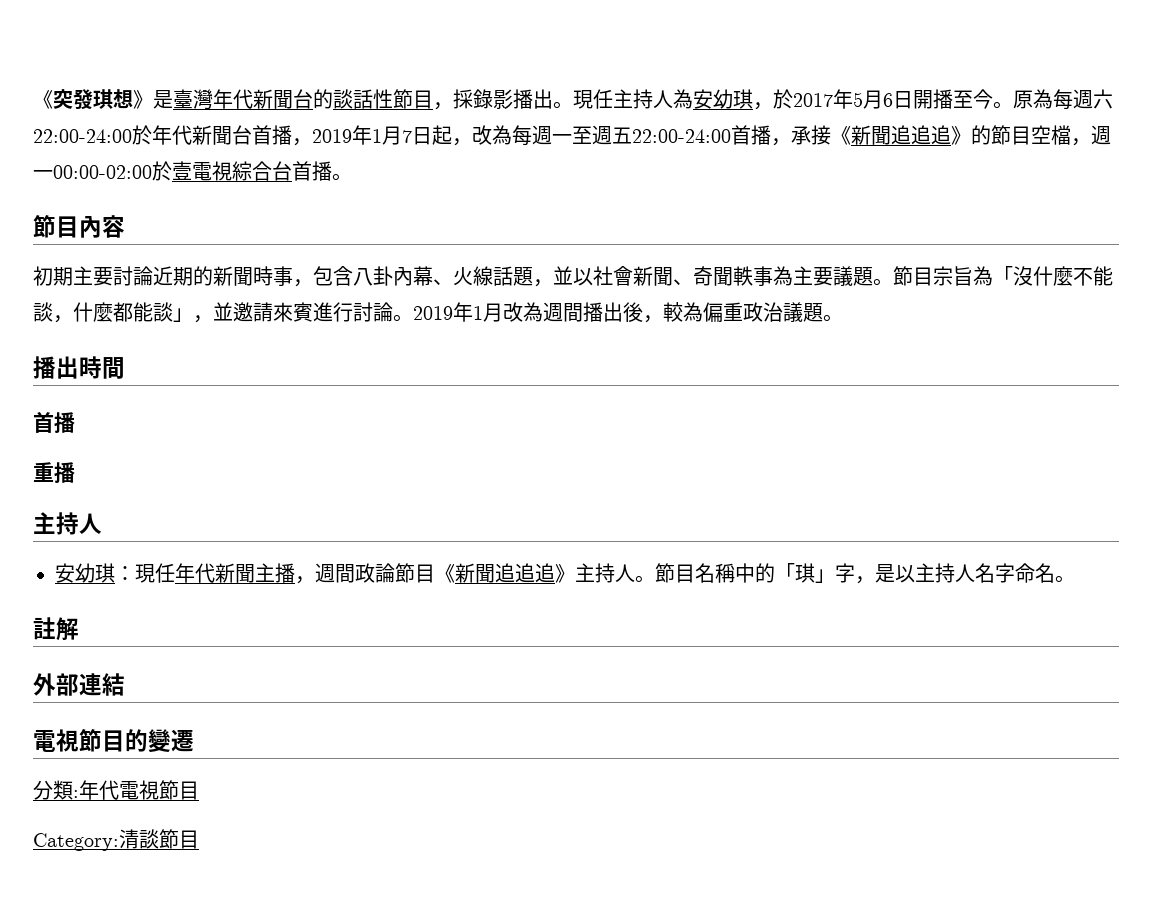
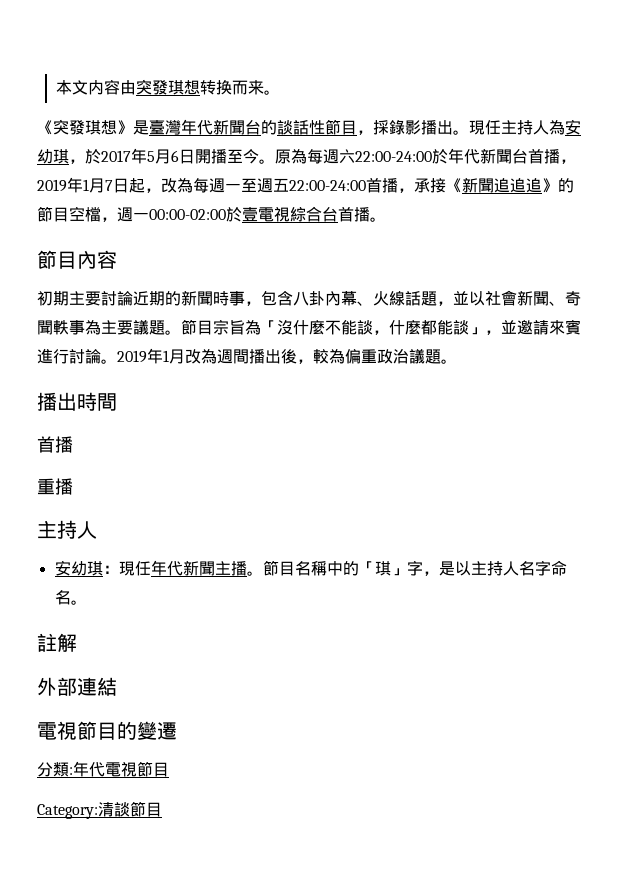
(33, 99) none -> [55,79,280,95] 本文内容由突發琪想转换而来。 //
[295,563,635,584] ，週間政論節目《新聞追追追》主持人 -> (247, 568) none

